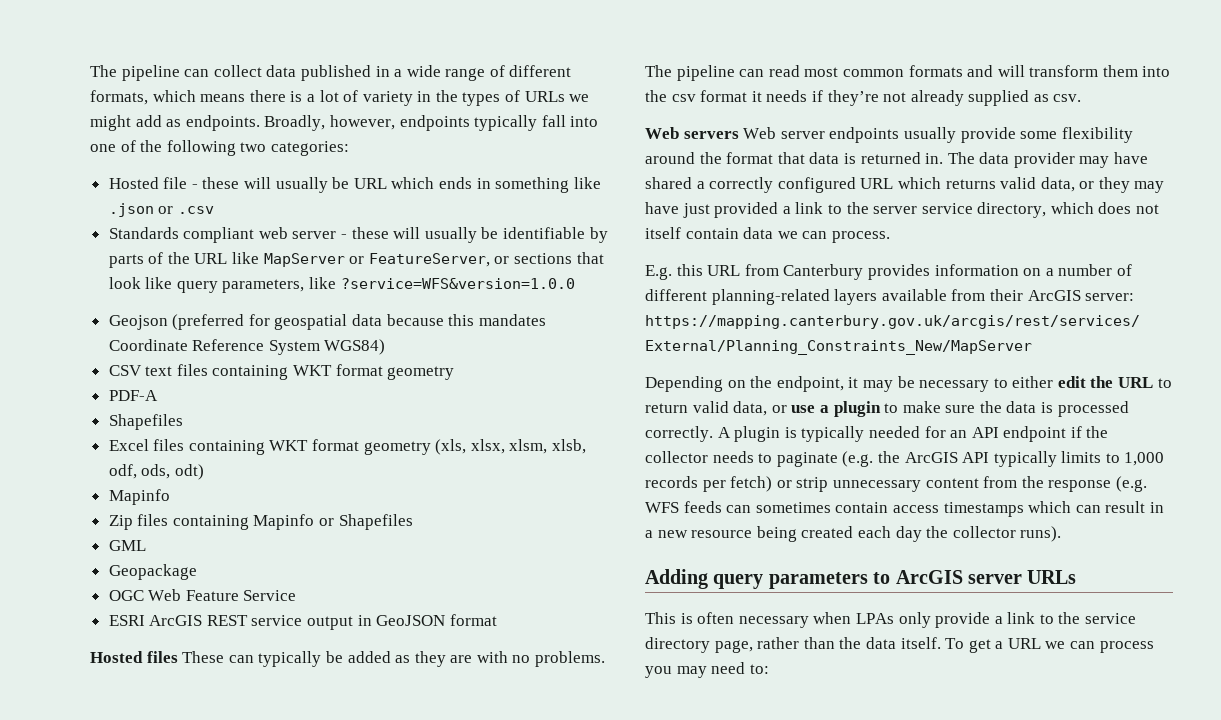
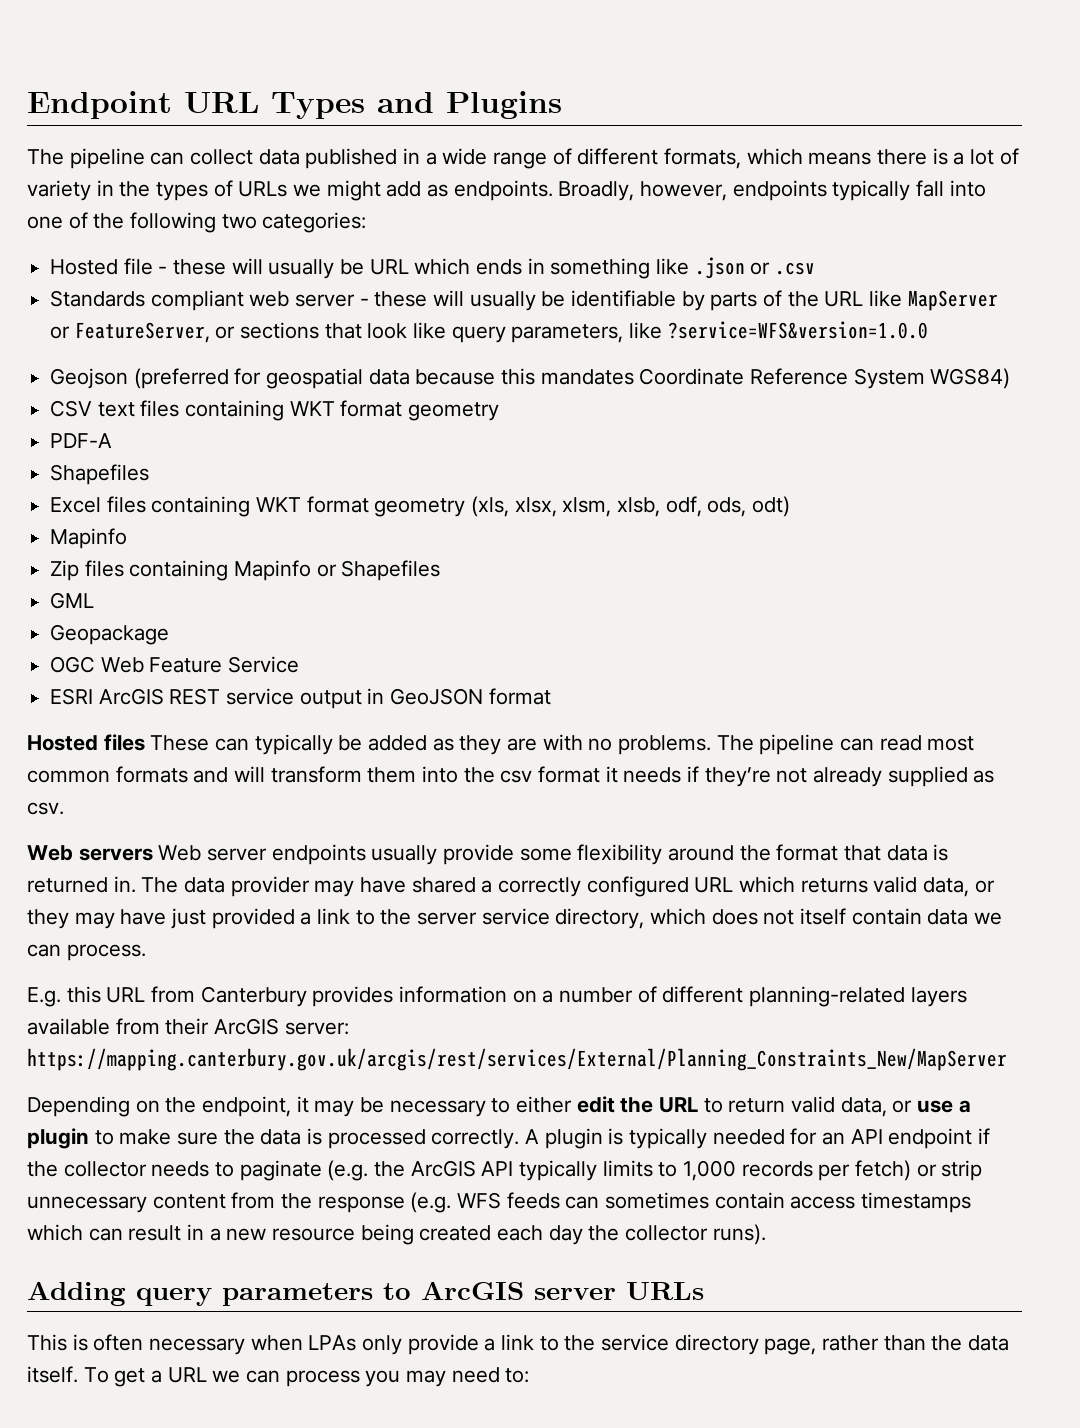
(90, 71) none -> [27,91,562,119] Endpoint URL Types and Plugins //

